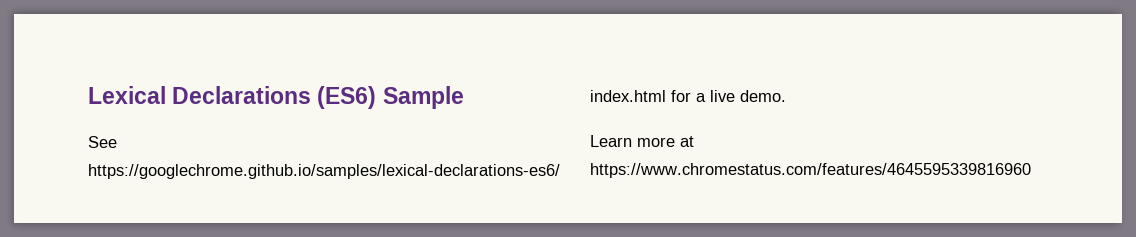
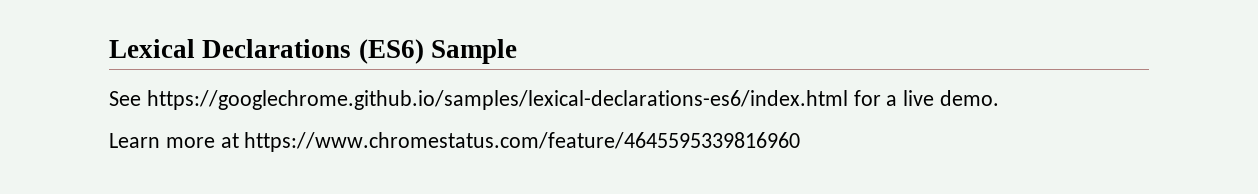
[590,163,1031,178] https://www.chromestatus.com/features/4645595339816960 -> [244,132,801,152] https://www.chromestatus.com/feature/4645595339816960

